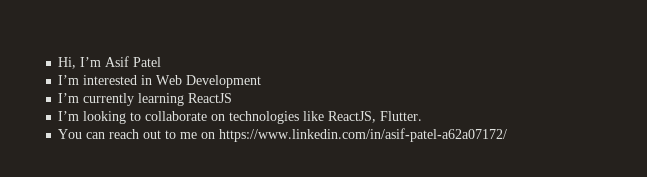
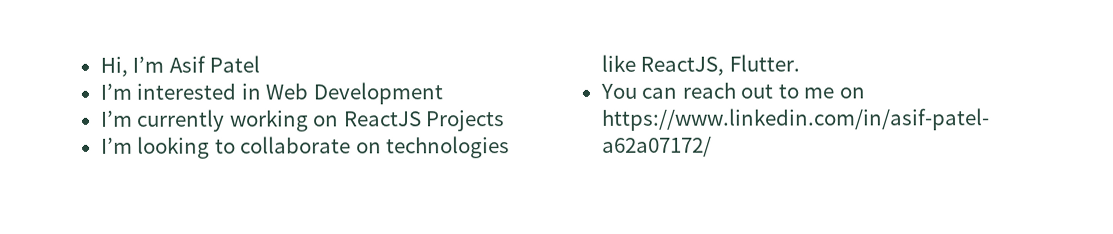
[138,93,185,106] learning -> [228,109,340,132] working on
(233, 98) none -> [425,110,506,132] Projects

